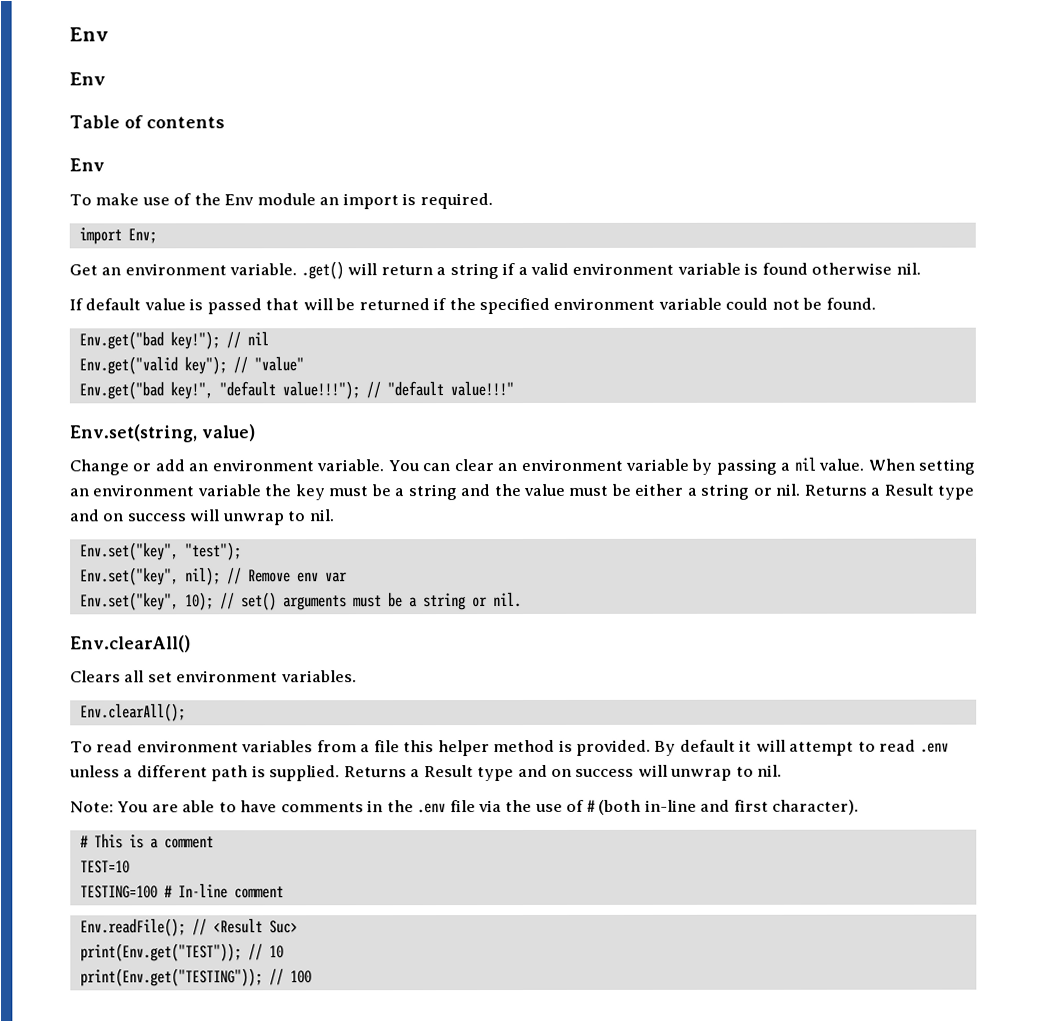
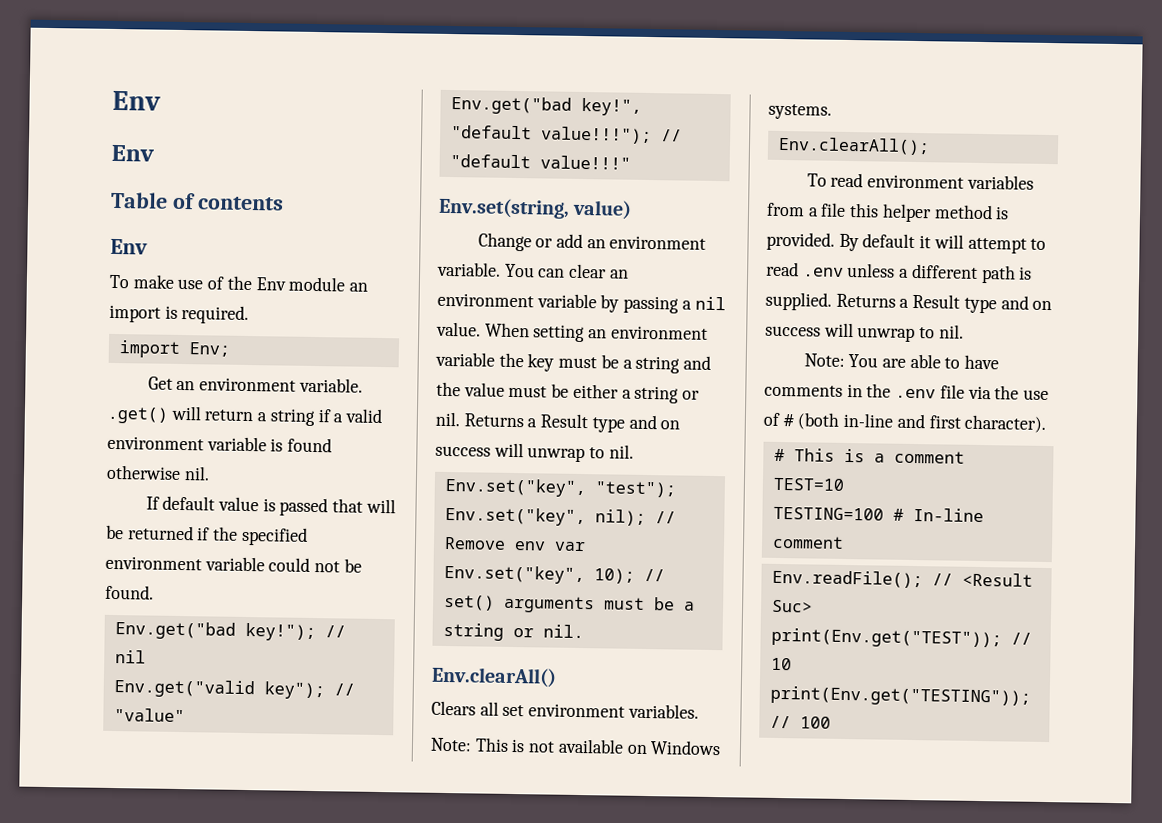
(357, 676) none -> [430,737,722,756] [768,103,832,120] // Note: This is not available on Windows systems.

